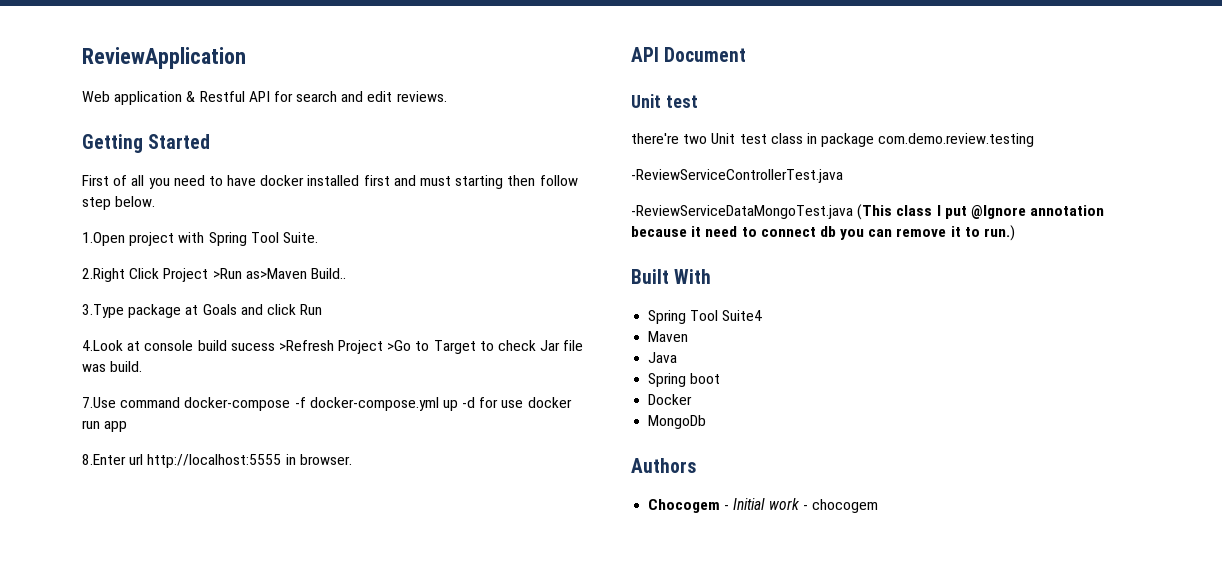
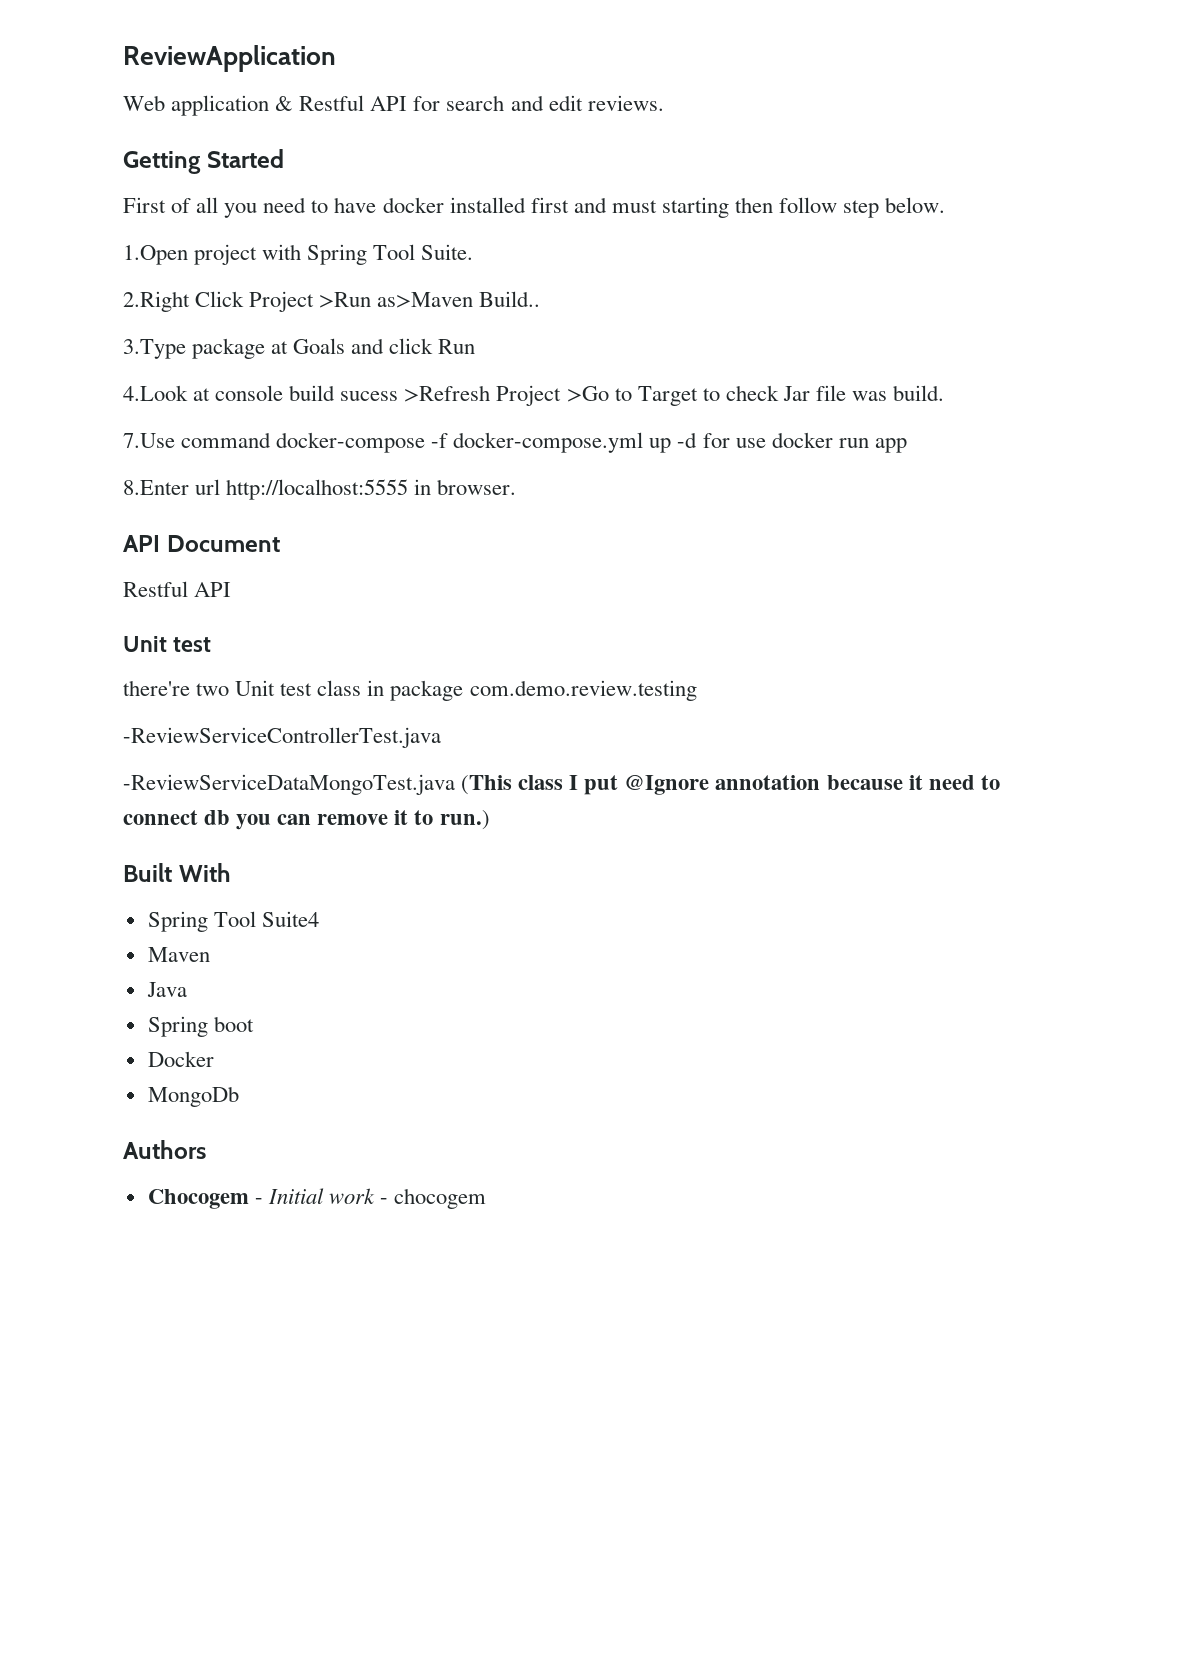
(747, 54) none -> [123,581,232,597] // Restful API

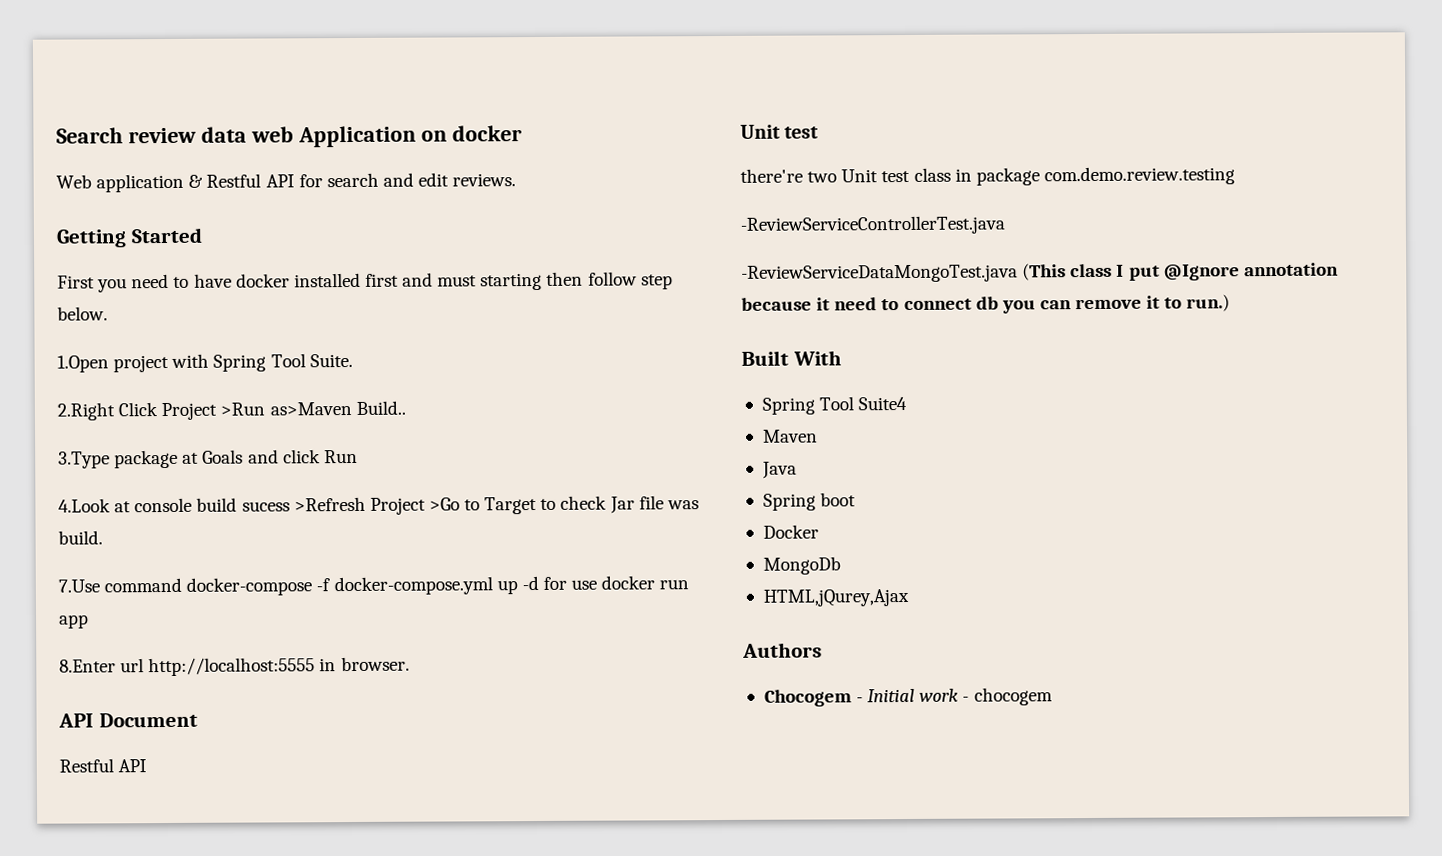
[123,45,336,72] ReviewApplication -> [56,125,522,148] Search review data web Application on docker
[171,197,219,213] of all -> (95, 282) none
(239, 1096) none -> [762,588,909,607] // HTML,jQurey,Ajax

